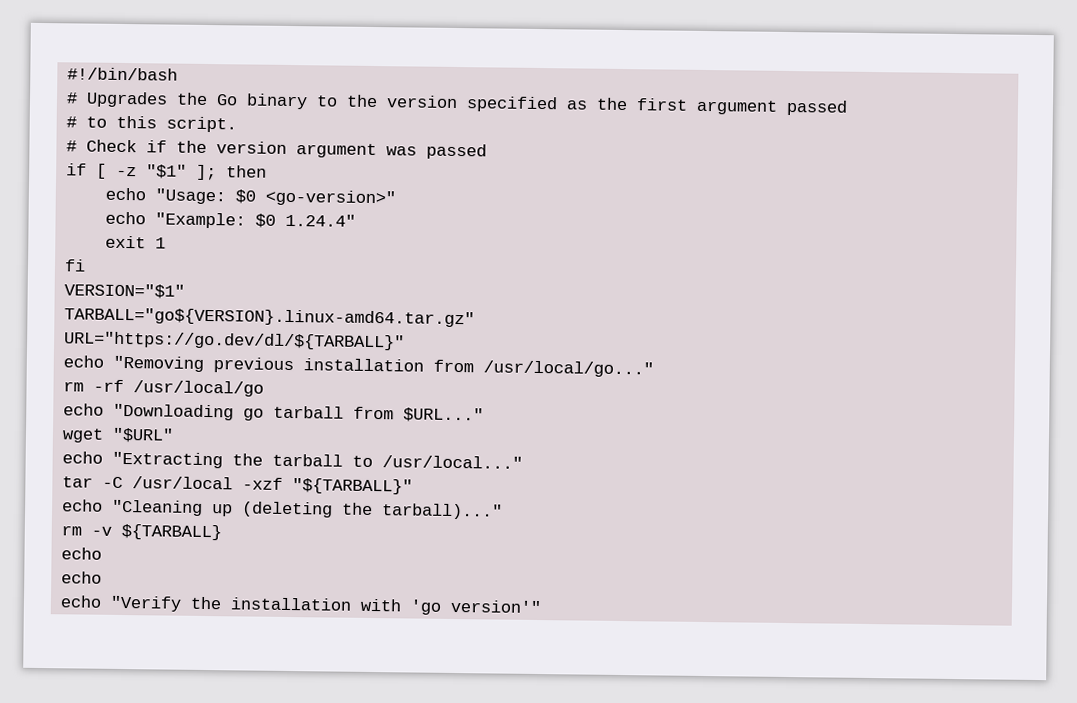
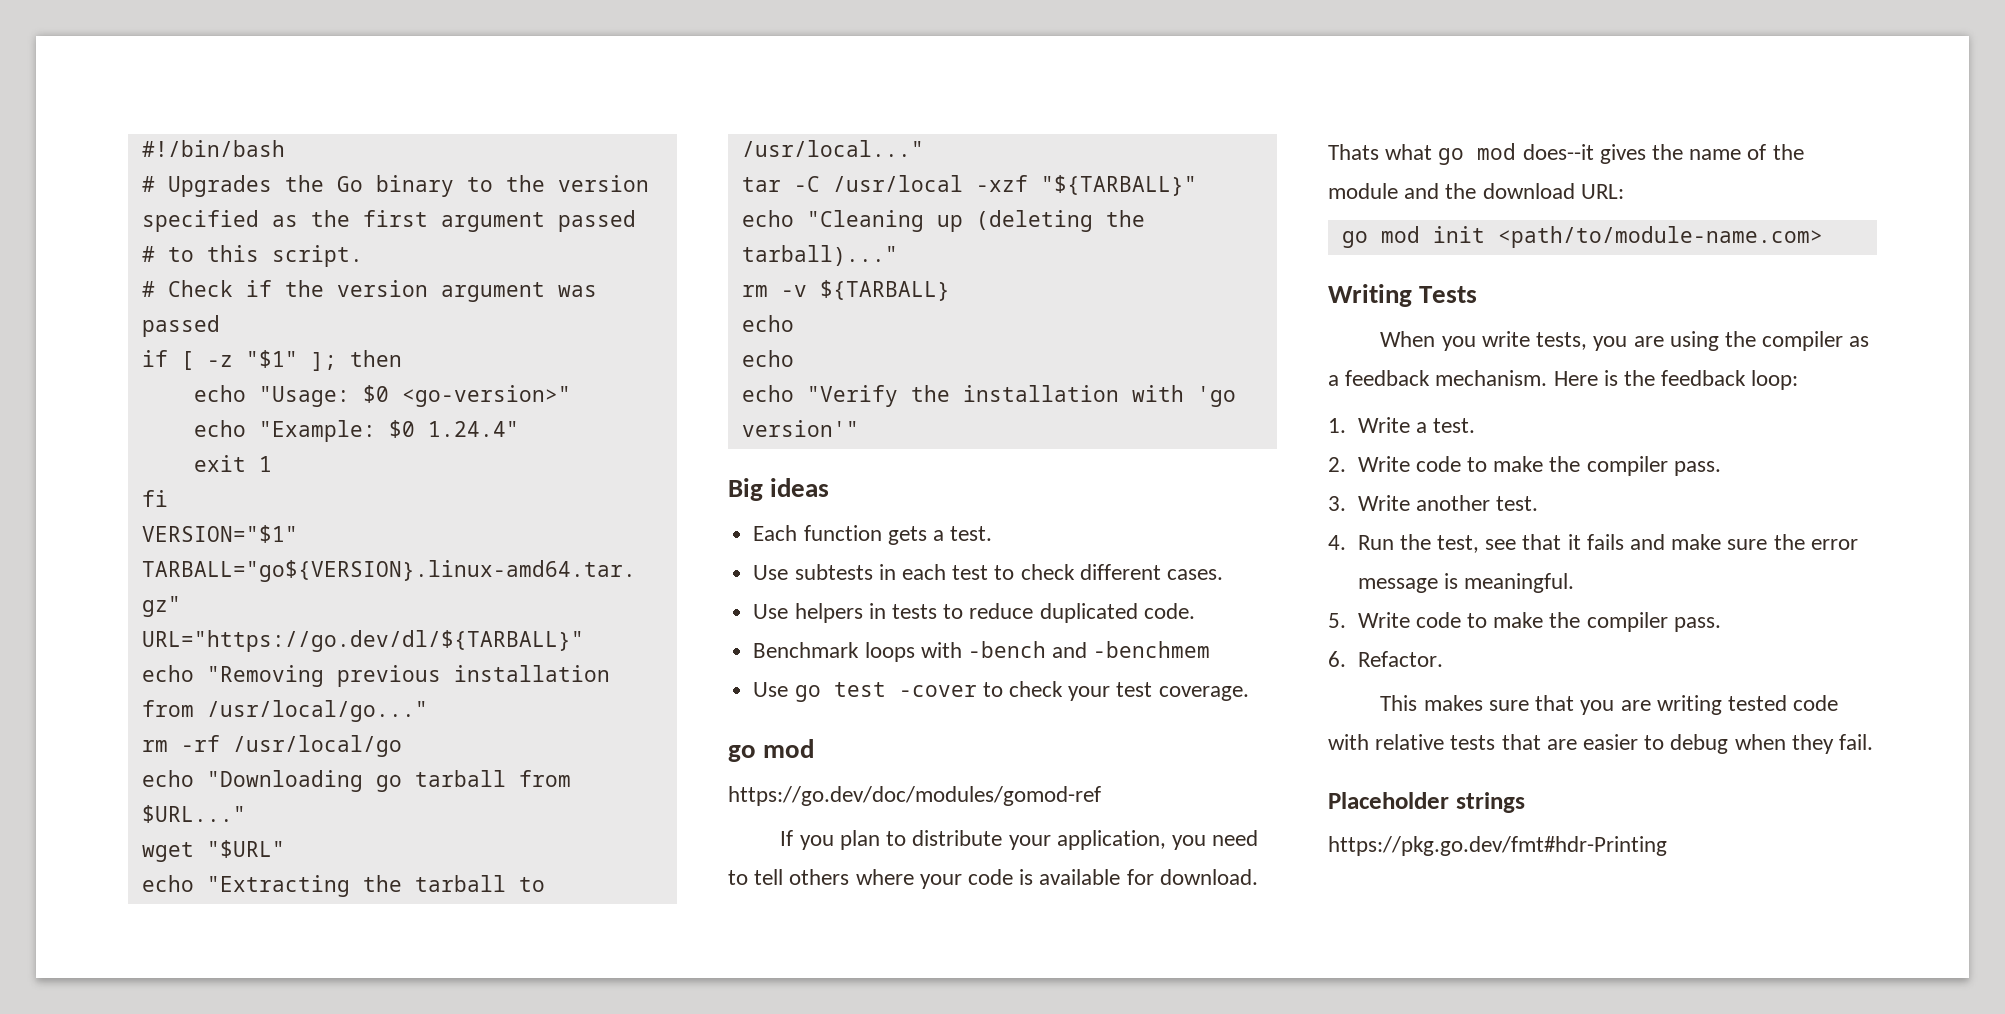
(541, 606) none -> [728,478,830,501] [753,525,993,545] [753,564,1223,580] [753,603,1195,623] [753,641,1211,662] [753,681,1249,702] [728,739,815,762] [728,786,1101,806] [780,830,1259,850] [728,869,1258,889] [1328,143,1804,165] [1328,183,1624,199] [1341,226,1823,248] [1328,284,1478,307] [1380,331,1870,351] [1328,370,1799,390] [1328,417,1475,433] [1328,456,1721,476] [1328,495,1538,511] [1328,534,1858,553] [1357,573,1574,593] [1328,612,1721,632] [1328,651,1443,667] [1380,695,1839,715] [1328,734,1874,754] [1328,792,1525,813] [1328,836,1667,856] // Big ideas // Each function gets a test. // Use subtests in each test to check different cases. // Use helpers in tests to reduce duplicated code. // Benchmark loops with -bench and -benchmem // Use go test -cover to check your test coverage. // go mod // https://go.dev/doc/modules/gomod-ref // If you plan to distribute your application, you need to tell others where your code is available for download. Thats what go mod does--it gives the name of the module and the download URL: // go mod init <path/to/module-name.com> // Writing Tests // When you write tests, you are using the compiler as a feedback mechanism. Here is the feedback loop: // 1. Write a test. // 2. Write code to make the compiler pass. // 3. Write another test. // 4. Run the test, see that it fails and make sure the error message is meaningful. // 5. Write code to make the compiler pass. // 6. Refactor. // This makes sure that you are writing tested code with relative tests that are easier to debug when they fail. // Placeholder strings // https://pkg.go.dev/fmt#hdr-Printing

